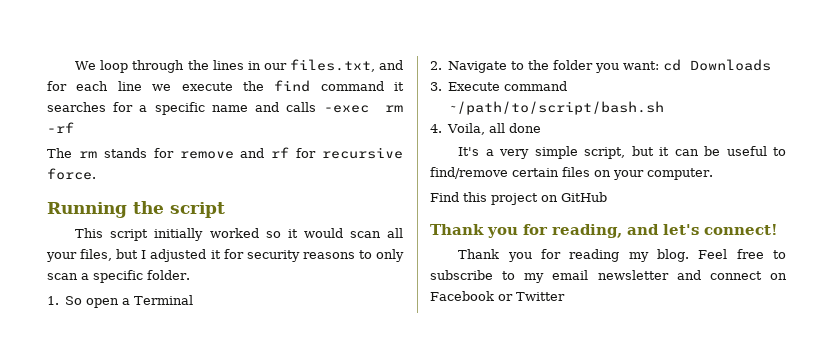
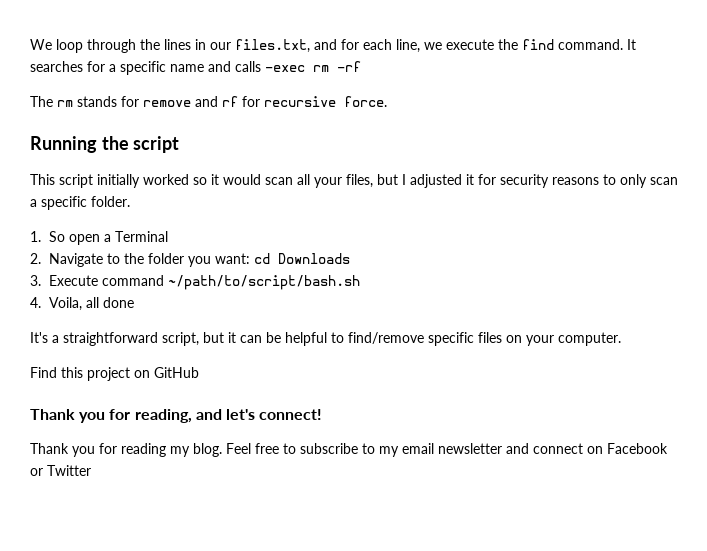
[117,81,142,91] line -> [396,39,420,53] line,
[320,81,404,91] command it -> [558,39,636,50] command. It
[499,146,578,159] very simple -> [63,332,158,346] straightforward
[726,146,767,156] useful -> [285,332,327,346] helpful
[512,168,559,177] certain -> [428,332,474,346] specific

